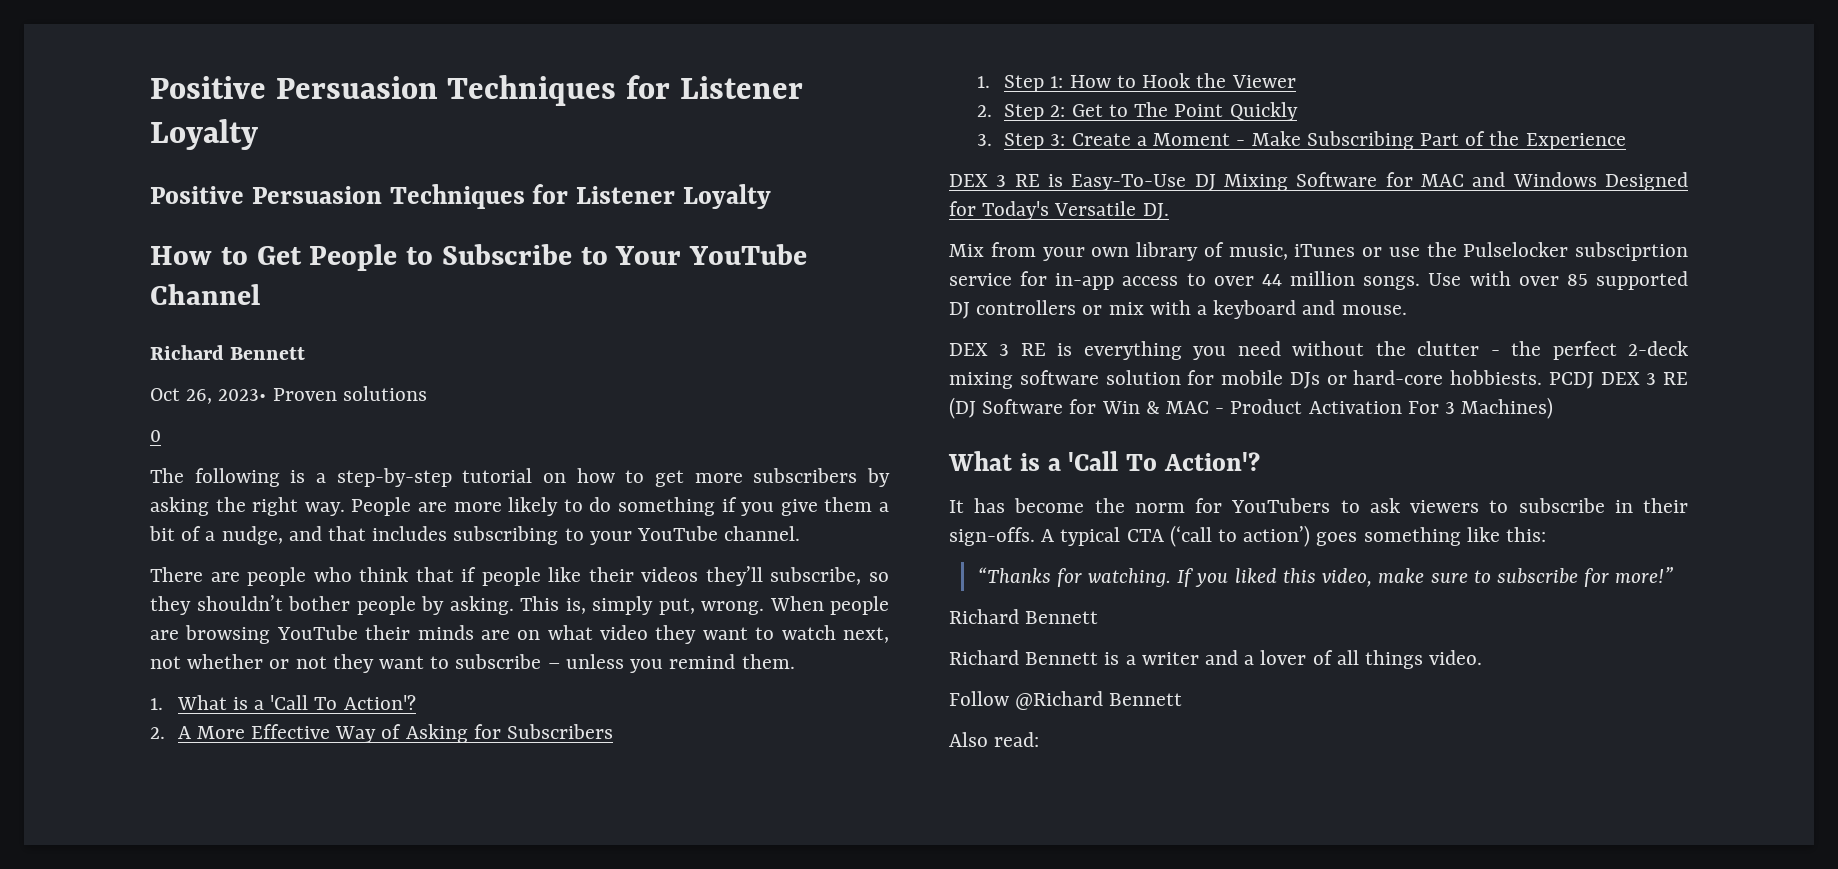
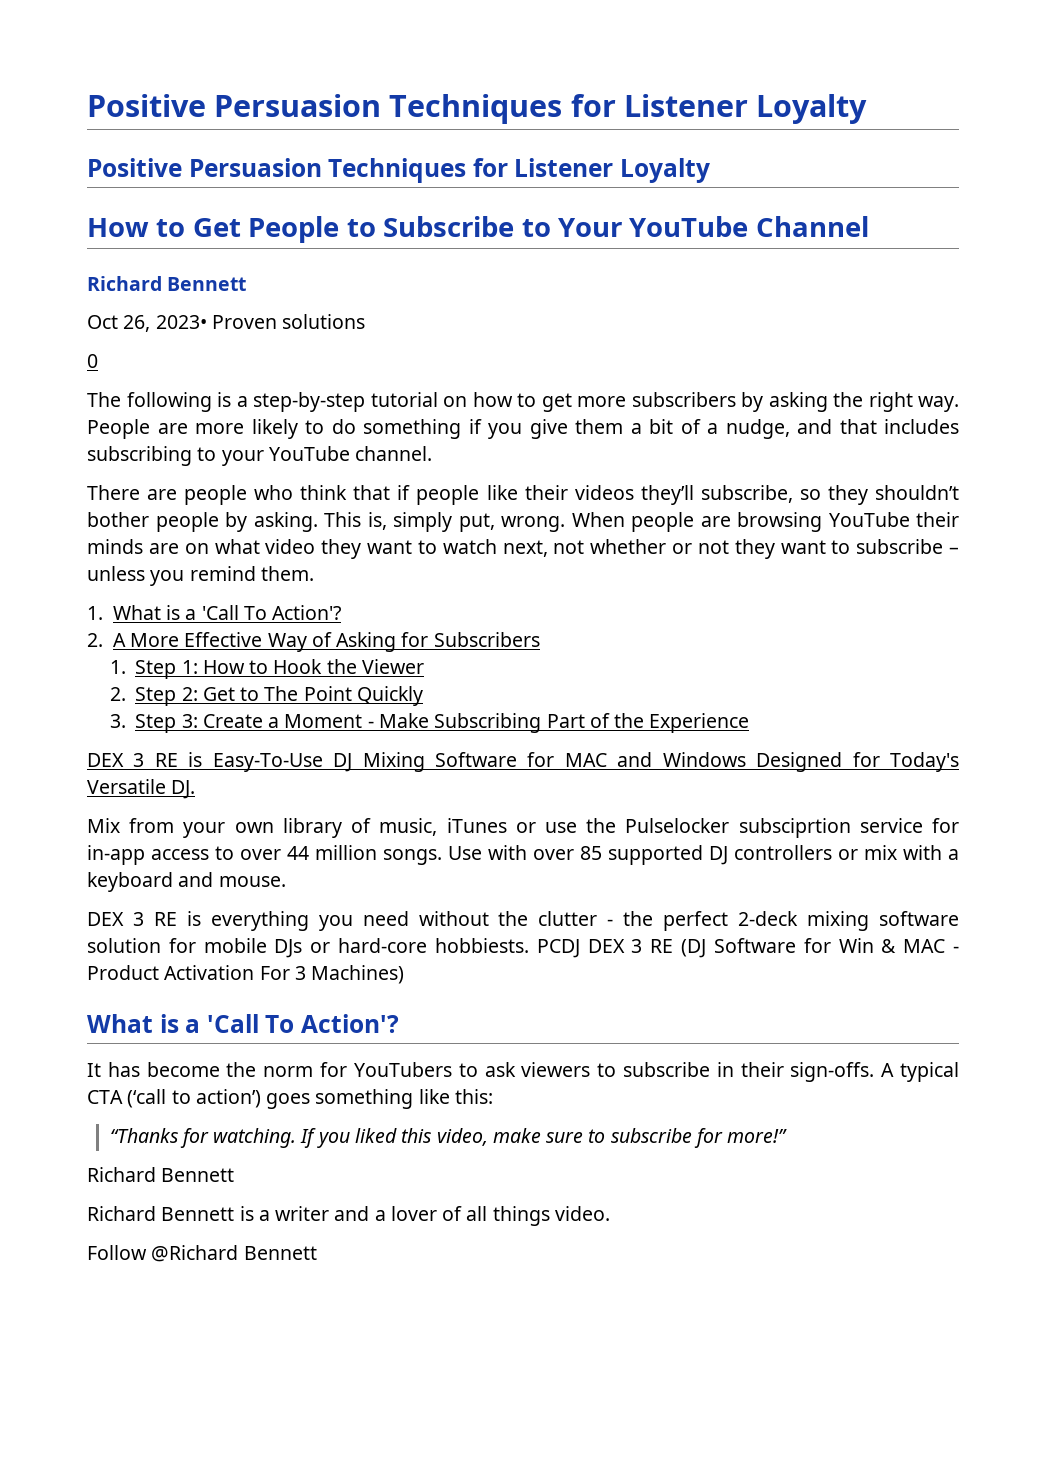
[949,732,1040,747] // Also read: -> (317, 1253) none

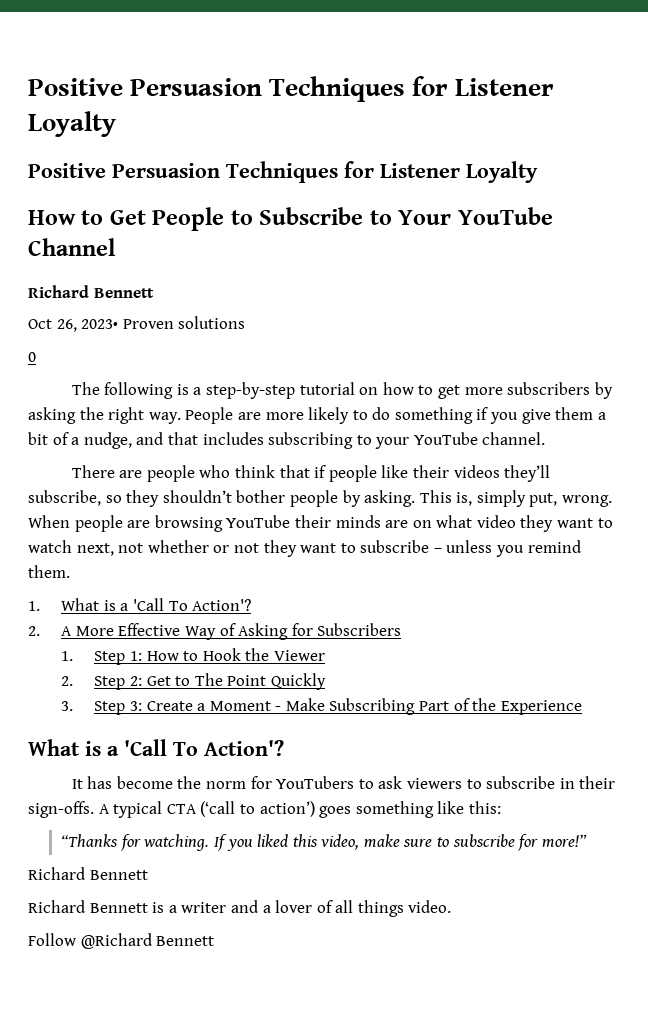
[87,752,960,772] [87,779,196,799] [87,818,959,838] [87,845,959,865] [87,872,286,892] [87,911,959,931] [87,938,960,958] [87,965,405,984] // DEX 3 RE is Easy-To-Use DJ Mixing Software for MAC and Windows Designed for Today's Versatile DJ. // Mix from your own library of music, iTunes or use the Pulselocker subsciprtion service for in-app access to over 44 million songs. Use with over 85 supported DJ controllers or mix with a keyboard and mouse. // DEX 3 RE is everything you need without the clutter - the perfect 2-deck mixing software solution for mobile DJs or hard-core hobbiests. PCDJ DEX 3 RE (DJ Software for Win & MAC - Product Activation For 3 Machines) -> (582, 707) none

